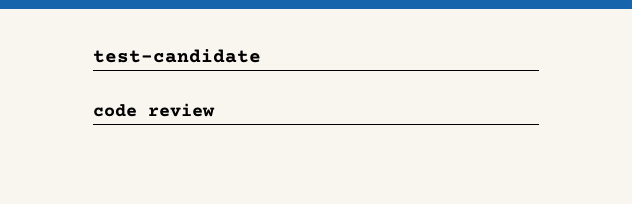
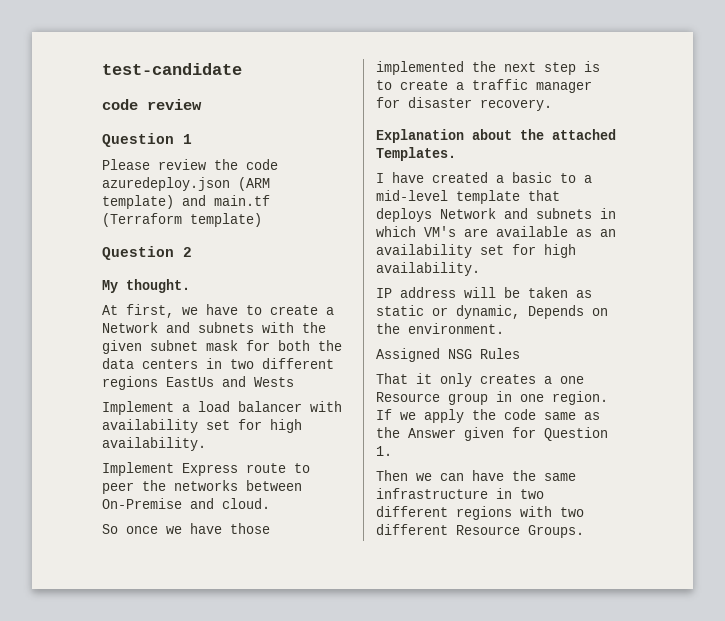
(215, 110) none -> [102,133,192,147] [102,159,278,170] [102,177,270,191] [102,195,270,209] [102,213,262,227] [102,246,192,260] [102,279,190,293] [102,304,334,318] [102,322,326,333] [102,340,342,354] [102,358,334,369] [102,376,294,390] [102,401,342,415] [102,419,302,433] [102,437,206,451] [102,462,310,476] [102,480,302,494] [102,498,270,509] [102,523,270,534] [376,61,600,75] [376,79,592,93] [376,97,552,111] [376,129,616,143] [376,147,456,161] [376,172,592,183] [376,190,560,204] [376,208,616,222] [376,226,616,237] [376,244,576,258] [376,262,480,276] [376,287,592,298] [376,305,608,319] [376,323,504,334] [376,348,520,362] [376,373,584,387] [376,391,608,405] [376,409,600,423] [376,427,608,441] [376,446,392,456] [376,470,576,481] [376,488,544,499] [376,506,584,520] [376,524,584,538] // Question 1 // Please review the code azuredeploy.json (ARM template) and main.tf (Terraform template) // Question 2 // My thought. // At first, we have to create a Network and subnets with the given subnet mask for both the data centers in two different regions EastUs and Wests // Implement a load balancer with availability set for high availability. // Implement Express route to peer the networks between On-Premise and cloud. // So once we have those implemented the next step is to create a traffic manager for disaster recovery. // Explanation about the attached Templates. // I have created a basic to a mid-level template that deploys Network and subnets in which VM's are available as an availability set for high availability. // IP address will be taken as static or dynamic, Depends on the environment. // Assigned NSG Rules // That it only creates a one Resource group in one region. If we apply the code same as the Answer given for Question 1. // Then we can have the same infrastructure in two different regions with two different Resource Groups.

